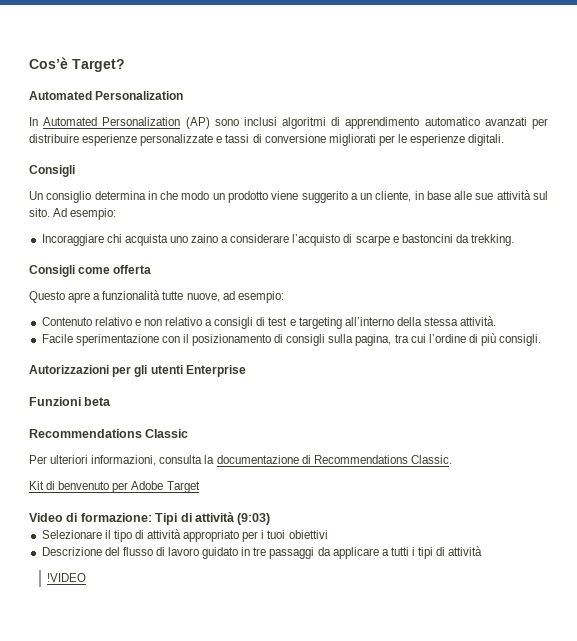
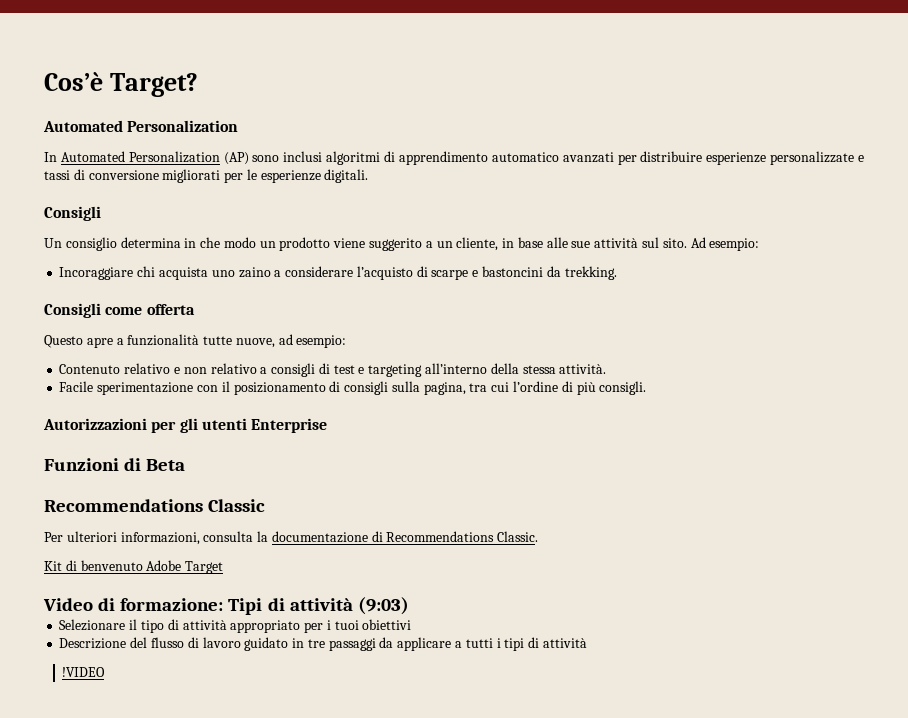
[84,397,112,406] beta -> [124,458,186,471] di Beta
[112,482,129,493] per -> (143, 565) none

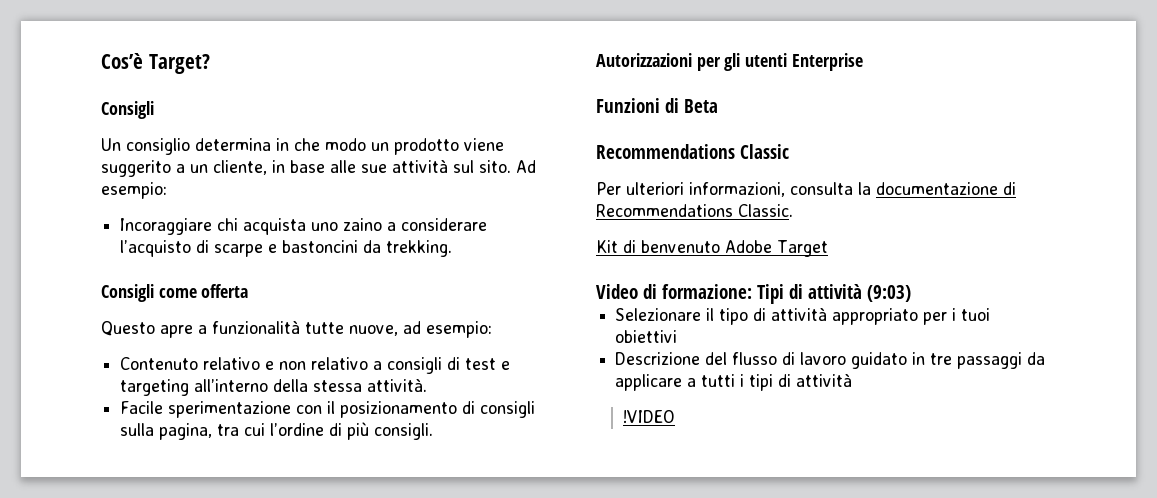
[43,120,239,132] [44,151,865,165] [44,169,369,183] // Automated Personalization // In Automated Personalization (AP) sono inclusi algoritmi di apprendimento automatico avanzati per distribuire esperienze personalizzate e tassi di conversione migliorati per le esperienze digitali. -> (210, 64) none

